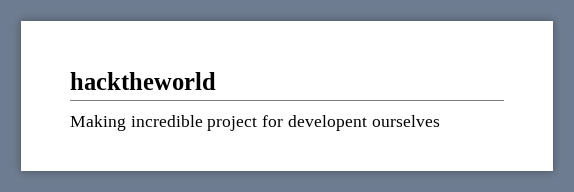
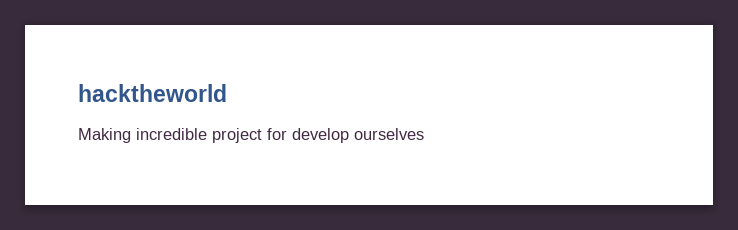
[287,115,367,131] developent -> [292,128,349,143] develop

